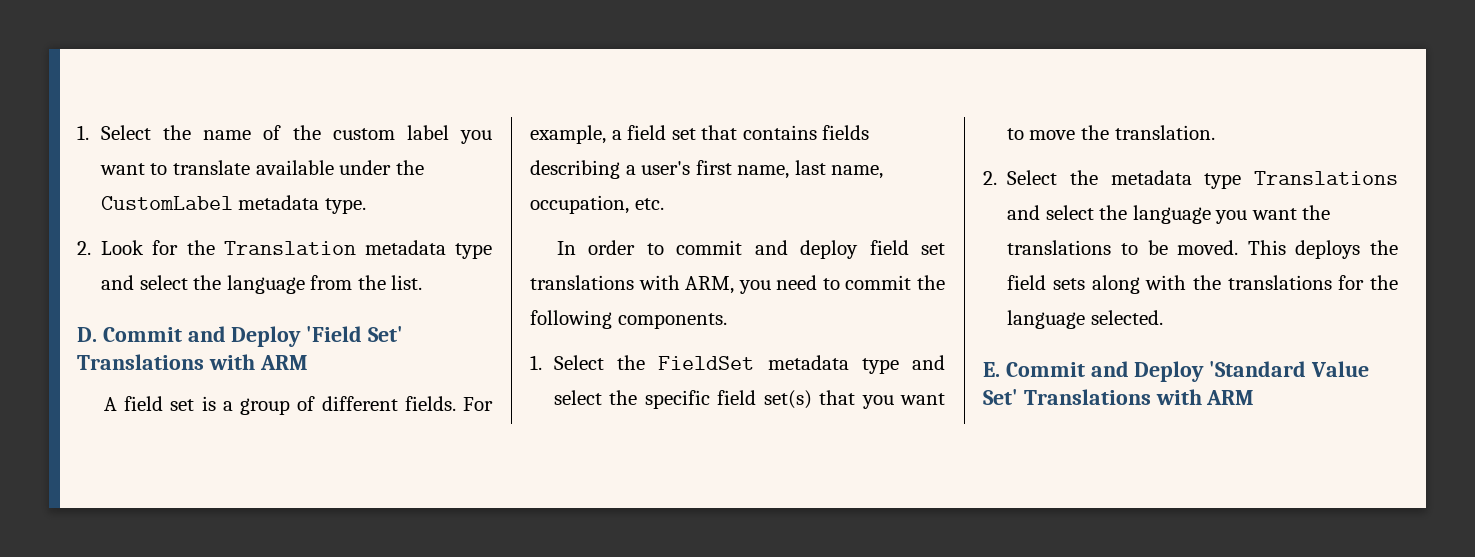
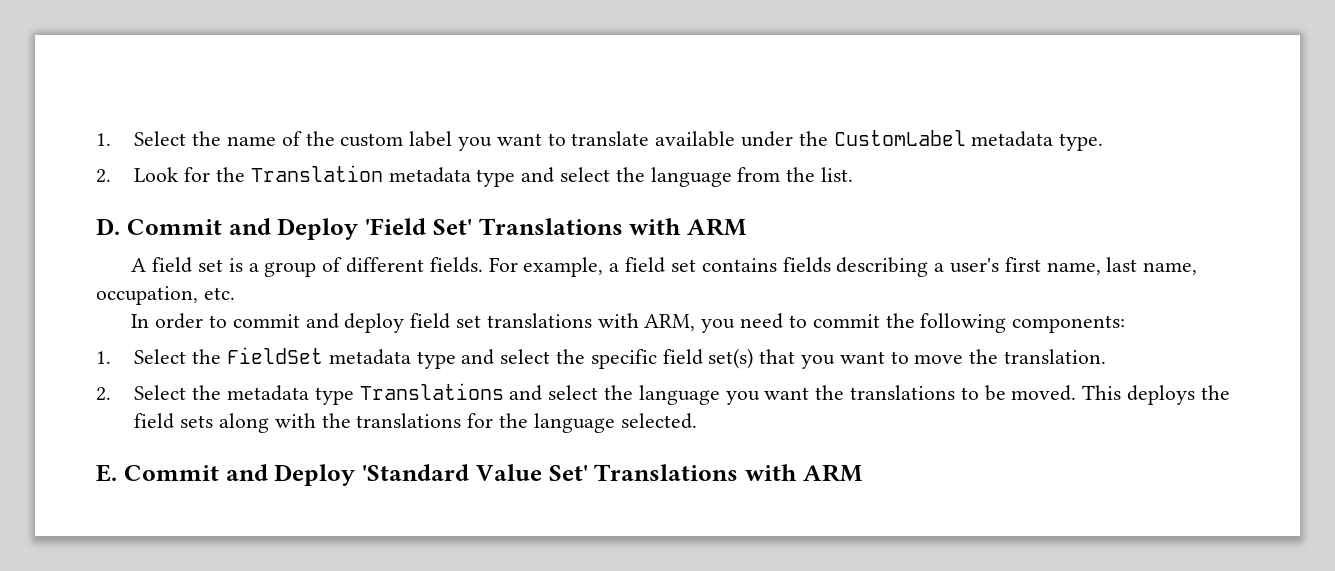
[701,125,738,140] that -> (696, 265) none
[617,313,727,329] components. -> [1012,315,1126,333] components:

